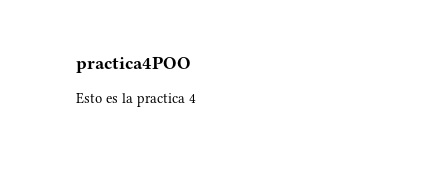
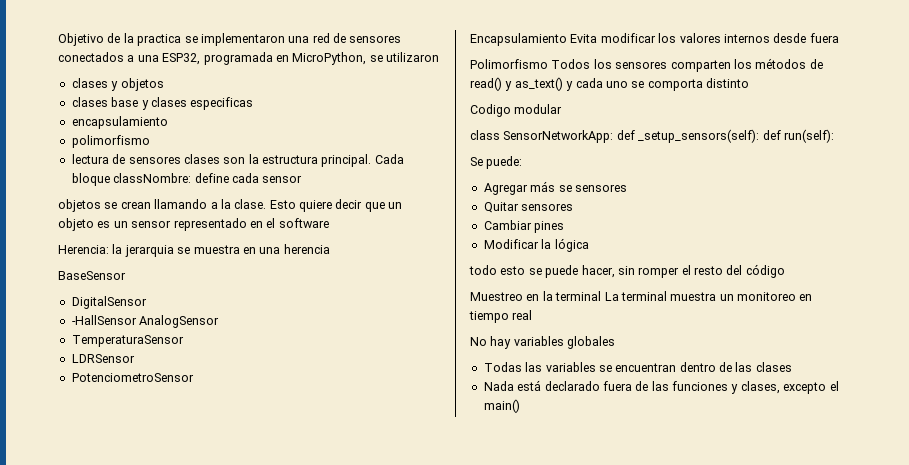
[76,56,191,73] [76,92,196,107] practica4POO // Esto es la practica 4 -> [58,33,402,46] [58,52,439,65] [71,78,164,91] [71,97,254,110] [71,116,168,129] [71,135,150,148] [71,154,404,167] [71,173,303,186] [58,199,403,212] [58,218,329,231] [58,244,330,257] [58,271,126,280] [71,296,147,309] [71,315,220,328] [71,335,184,347] [71,354,135,363] [71,373,194,382] [470,33,839,46] [470,58,823,72] [470,77,749,91] [470,104,563,117] [470,129,834,143] [470,156,523,169] [483,181,627,195] [483,202,574,213] [483,220,565,233] [483,238,589,252] [469,264,785,278] [470,291,813,301] [469,310,533,323] [470,336,616,349] [483,362,792,372] [483,380,839,394] [483,399,520,413] Objetivo de la practica se implementaron una red de sensores conectados a una ESP32, programada en MicroPython, se utilizaron // clases y objetos // clases base y clases especificas // encapsulamiento // polimorfismo // lectura de sensores clases son la estructura principal. Cada bloque classNombre: define cada sensor // objetos se crean llamando a la clase. Esto quiere decir que un objeto es un sensor representado en el software // Herencia: la jerarquia se muestra en una herencia // BaseSensor // DigitalSensor // -HallSensor AnalogSensor // TemperaturaSensor // LDRSensor // PotenciometroSensor // Encapsulamiento Evita modificar los valores internos desde fuera // Polimorfismo Todos los sensores comparten los métodos de read() y as_text() y cada uno se comporta distinto // Codigo modular // class SensorNetworkApp: def _setup_sensors(self): def run(self): // Se puede: // Agregar más se sensores // Quitar sensores // Cambiar pines // Modificar la lógica // todo esto se puede hacer, sin romper el resto del código // Muestreo en la terminal La terminal muestra un monitoreo en tiempo real // No hay variables globales // Todas las variables se encuentran dentro de las clases // Nada está declarado fuera de las funciones y clases, excepto el main()

